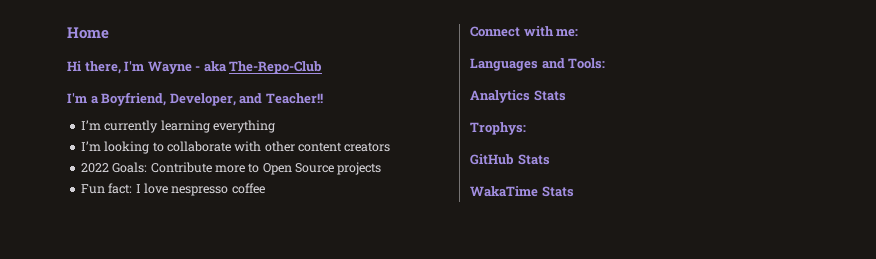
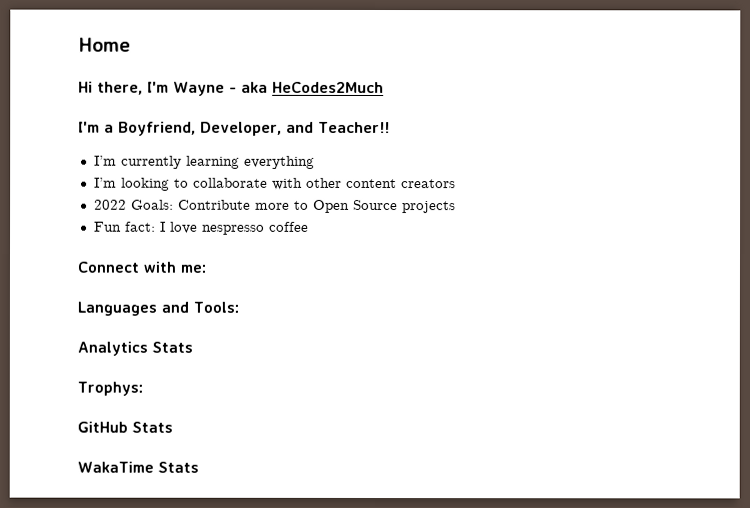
[229,61,323,74] The-Repo-Club -> [272,81,384,94] HeCodes2Much

